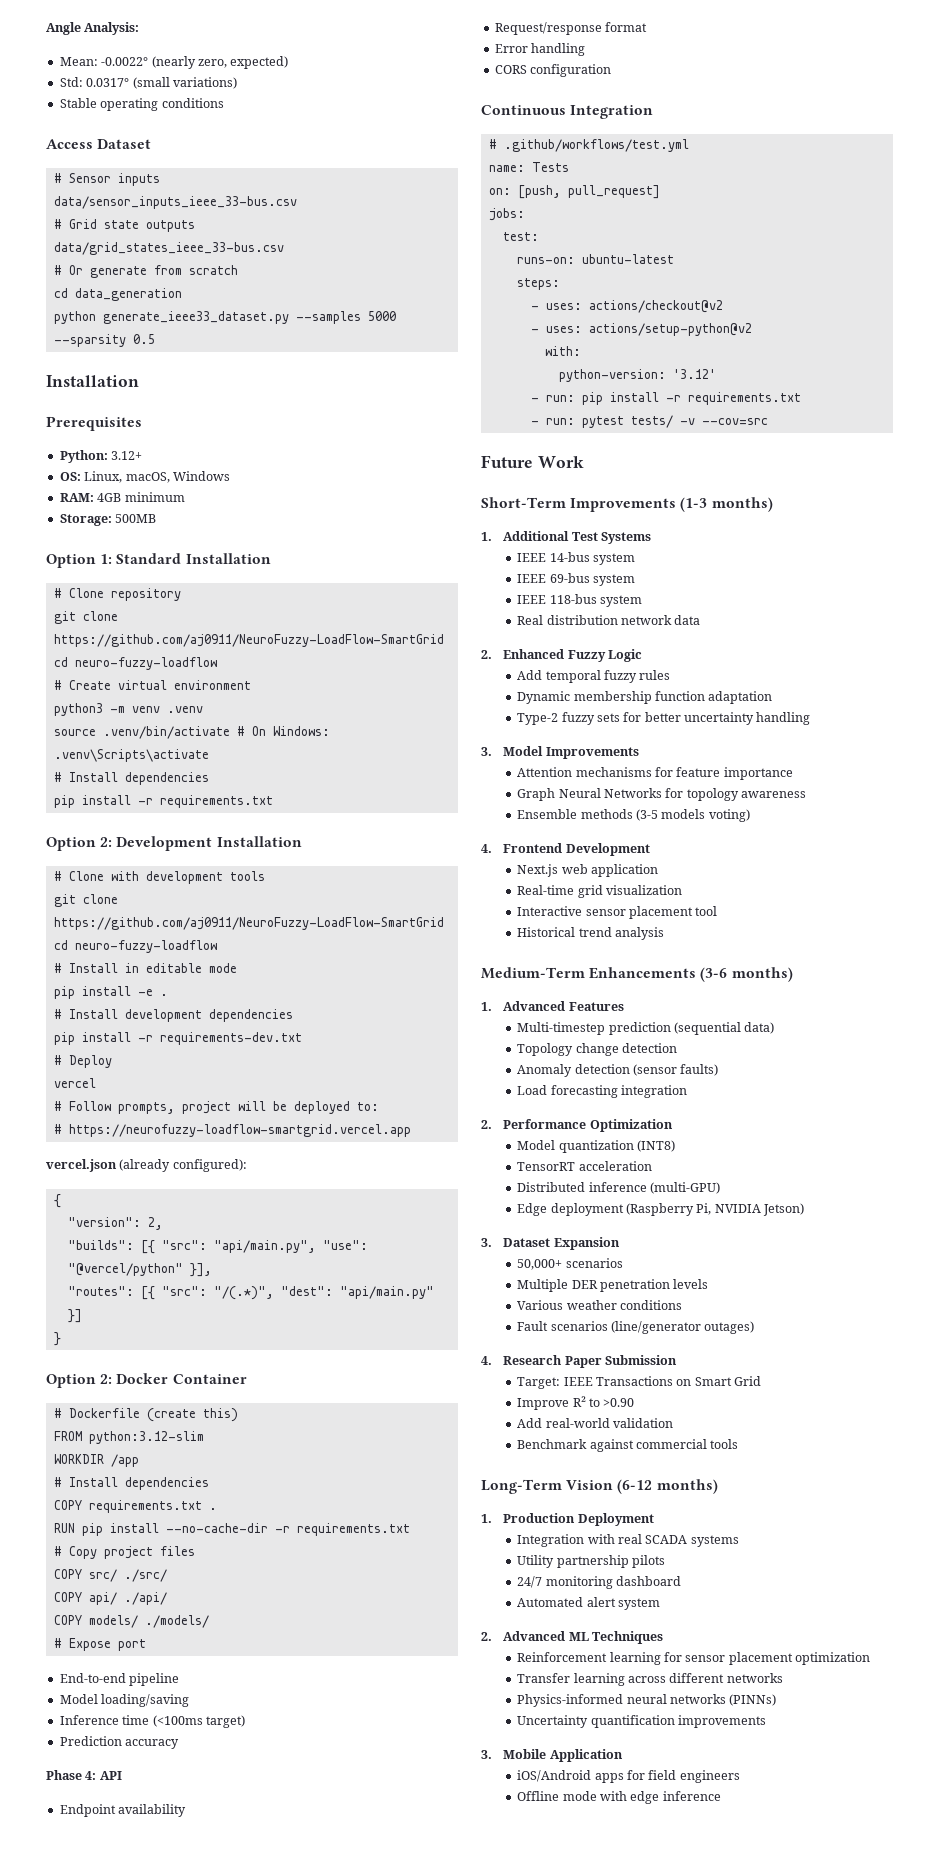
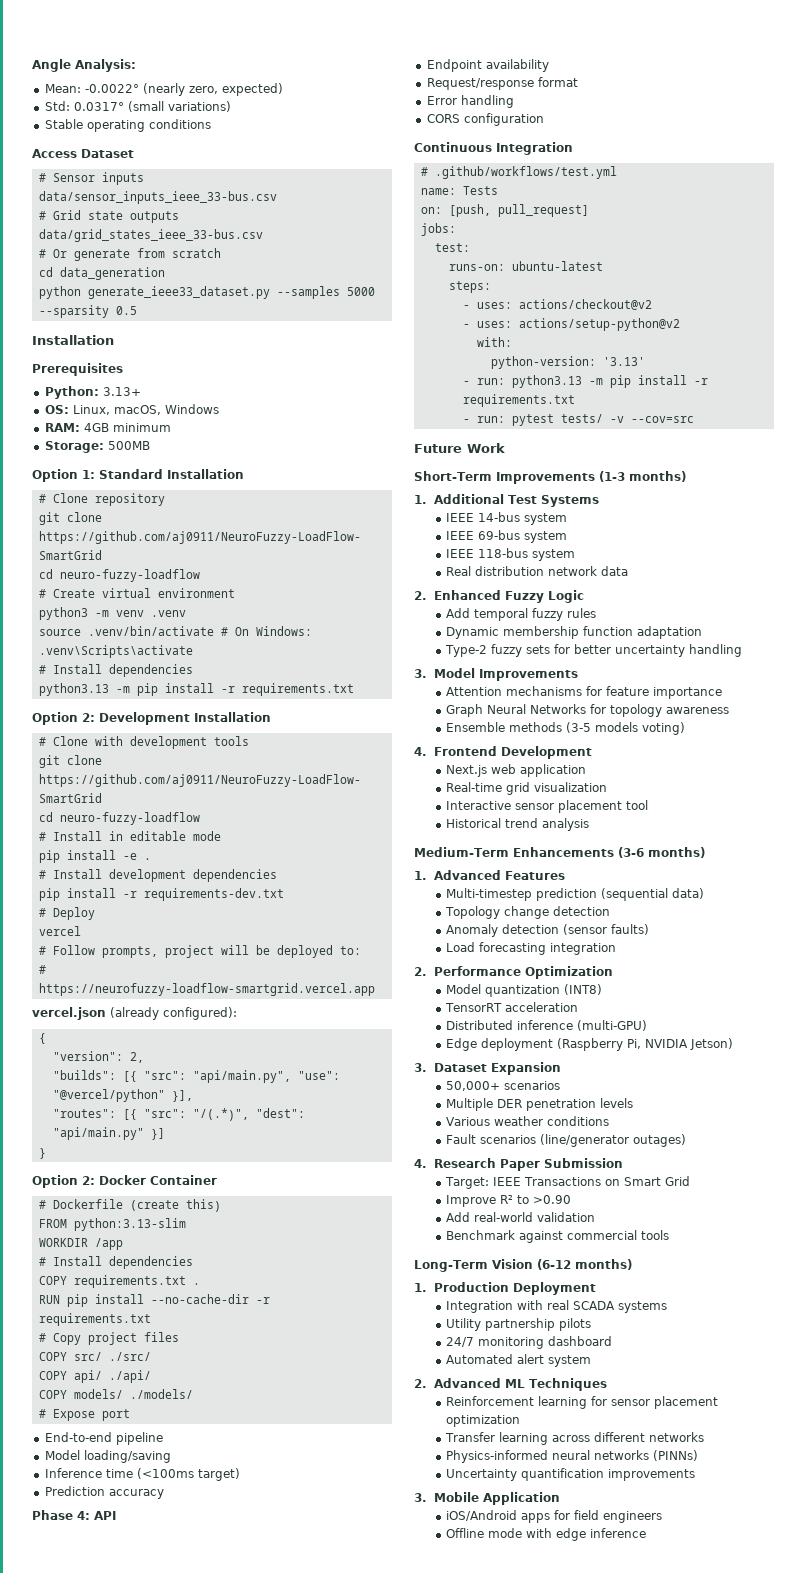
[111,451,143,460] 3.12+ -> [102,387,141,396] 3.13+
(209, 778) none -> [38,683,130,696] python3.13 -m
[88,1431,204,1444] python:3.12-slim -> [73,1218,186,1231] python:3.13-slim
[672,369,716,379] [530,395,575,402] '3.12' // - run: -> [602,357,645,366] [462,375,603,388] '3.13' // - run: python3.13 -m

